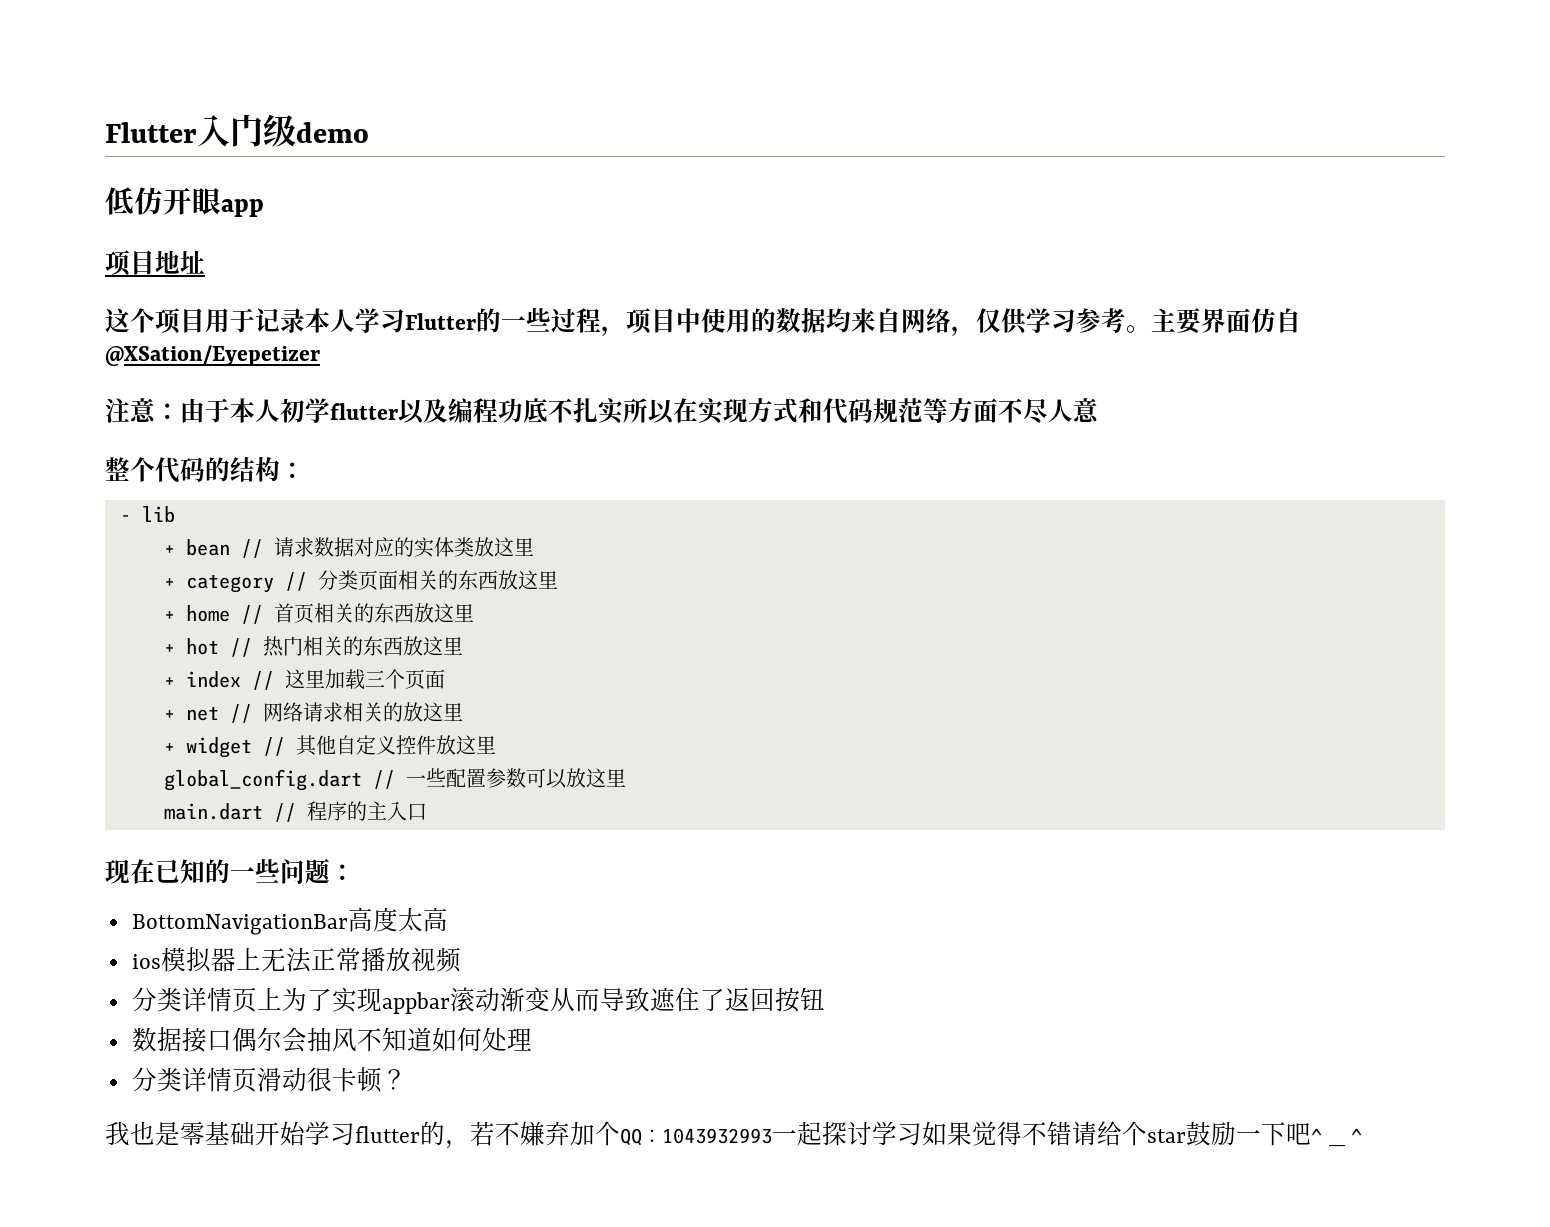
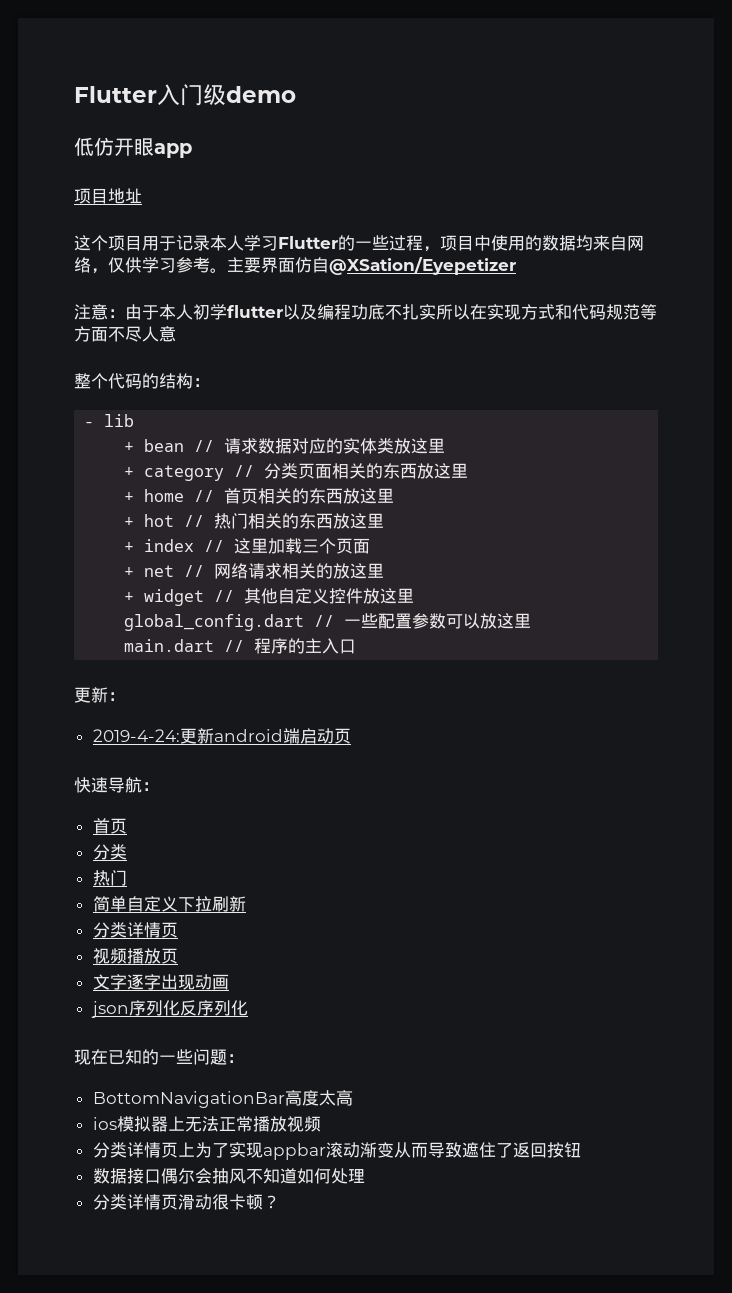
(427, 812) none -> [74,687,125,703] [92,728,351,744] [74,777,159,793] [92,818,127,834] [92,844,127,860] [92,870,127,886] [92,896,246,912] [92,922,178,938] [92,948,178,964] [92,974,229,990] [90,1000,248,1018] // 更新： // 2019-4-24:更新android端启动页 // 快速导航： // 首页 // 分类 // 热门 // 简单自定义下拉刷新 // 分类详情页 // 视频播放页 // 文字逐字出现动画 // json序列化反序列化
[105,1121,1322,1149] [1328,1143,1345,1147] [1351,1128,1363,1143] // 我也是零基础开始学习flutter的，若不嫌弃加个QQ：1043932993一起探讨学习如果觉得不错请给个star鼓励一下吧^ _ ^ -> (280, 1202) none

